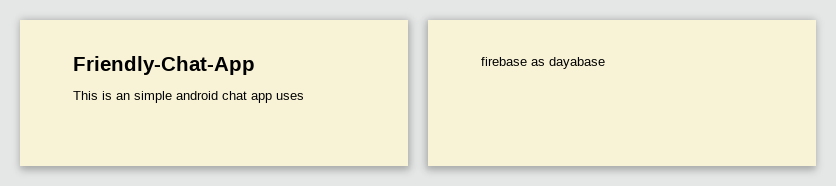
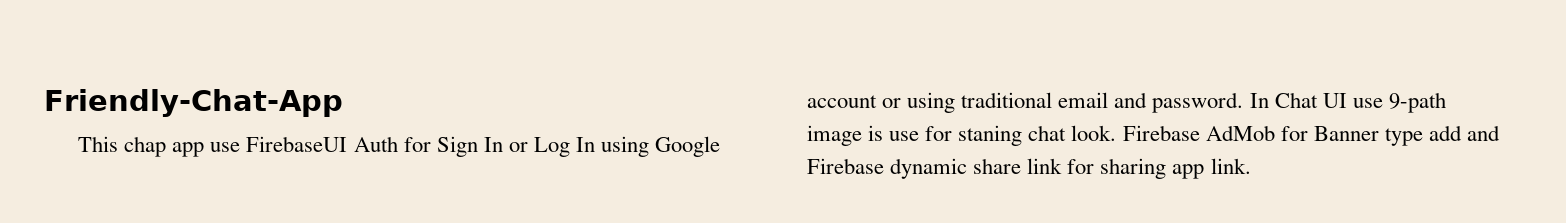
[102,91,304,103] [481,57,605,69] is an simple android chat app uses firebase as dayabase -> [124,136,721,157] [807,92,1446,113] [807,125,1500,146] [807,158,1251,179] chap app use FirebaseUI Auth for Sign In or Log In using Google account or using traditional email and password. In Chat UI use 9-path image is use for staning chat look. Firebase AdMob for Banner type add and Firebase dynamic share link for sharing app link.

